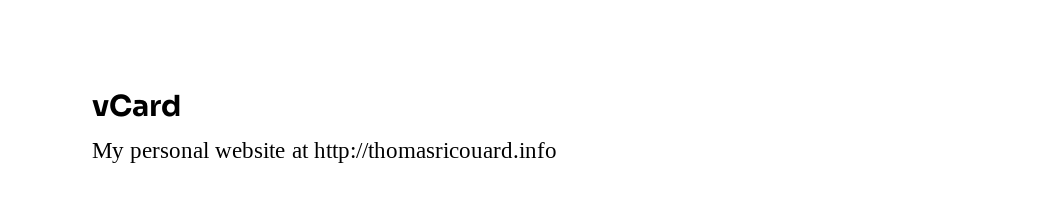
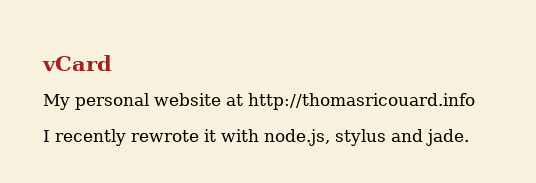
(557, 152) none -> [43,129,469,146] // I recently rewrote it with node.js, stylus and jade.

